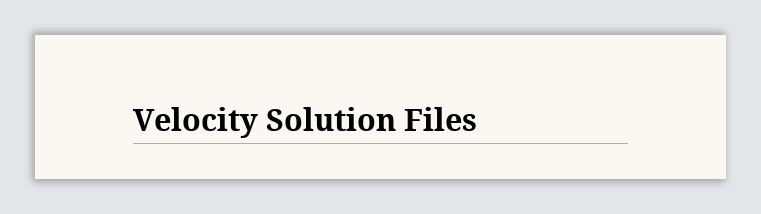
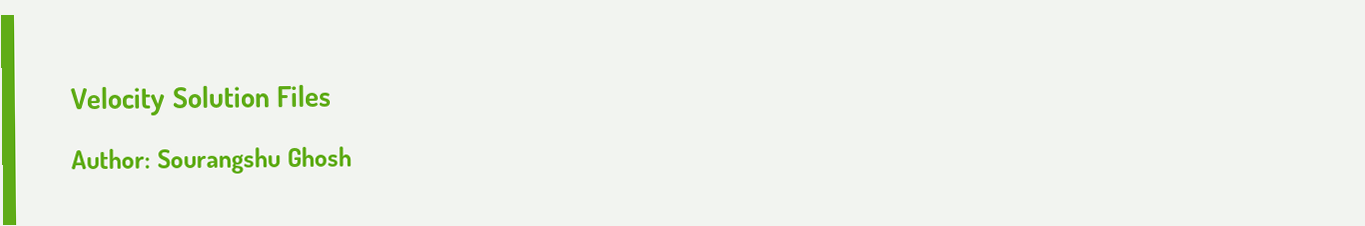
(478, 119) none -> [71,146,352,175] // Author: Sourangshu Ghosh

